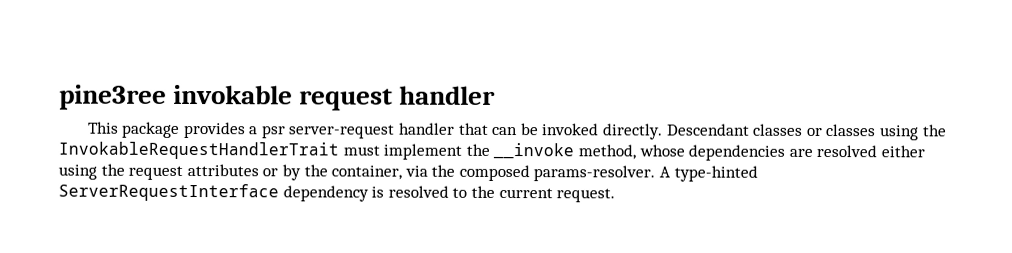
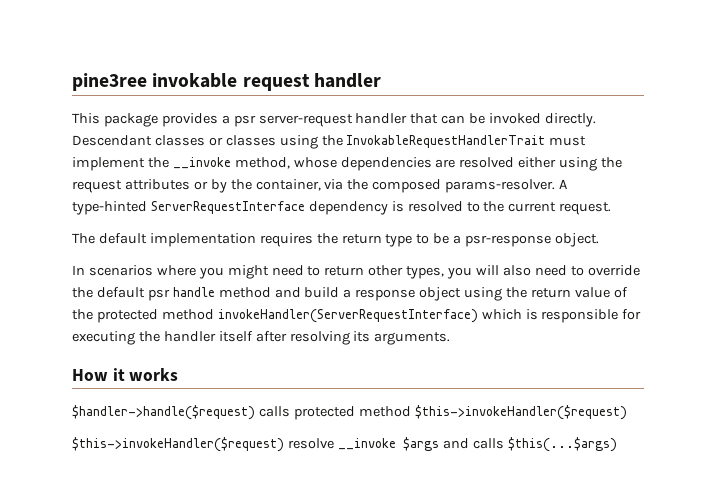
(616, 195) none -> [72,233,600,247] [72,265,640,279] [72,287,628,301] [72,309,642,323] [72,331,451,345] [72,368,179,381] [72,405,627,420] [72,437,617,452] // The default implementation requires the return type to be a psr-response object. // In scenarios where you might need to return other types, you will also need to override the default psr handle method and build a response object using the return value of the protected method invokeHandler(ServerRequestInterface) which is responsible for executing the handler itself after resolving its arguments. // How it works // $handler->handle($request) calls protected method $this->invokeHandler($request) // $this->invokeHandler($request) resolve __invoke $args and calls $this(...$args)

